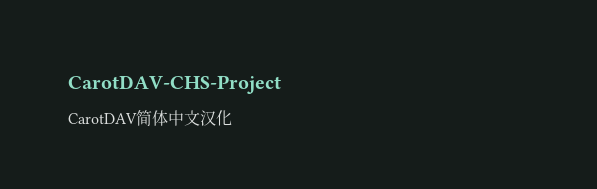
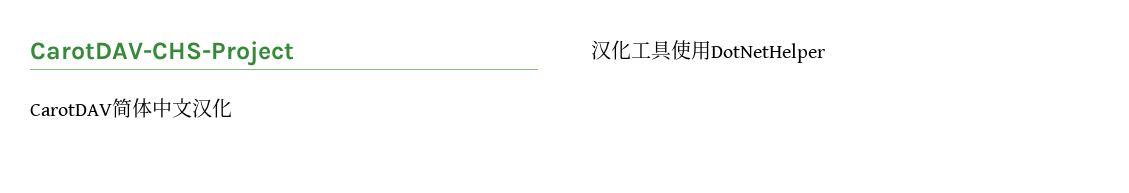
(232, 118) none -> [591,40,825,63] // 汉化工具使用DotNetHelper

